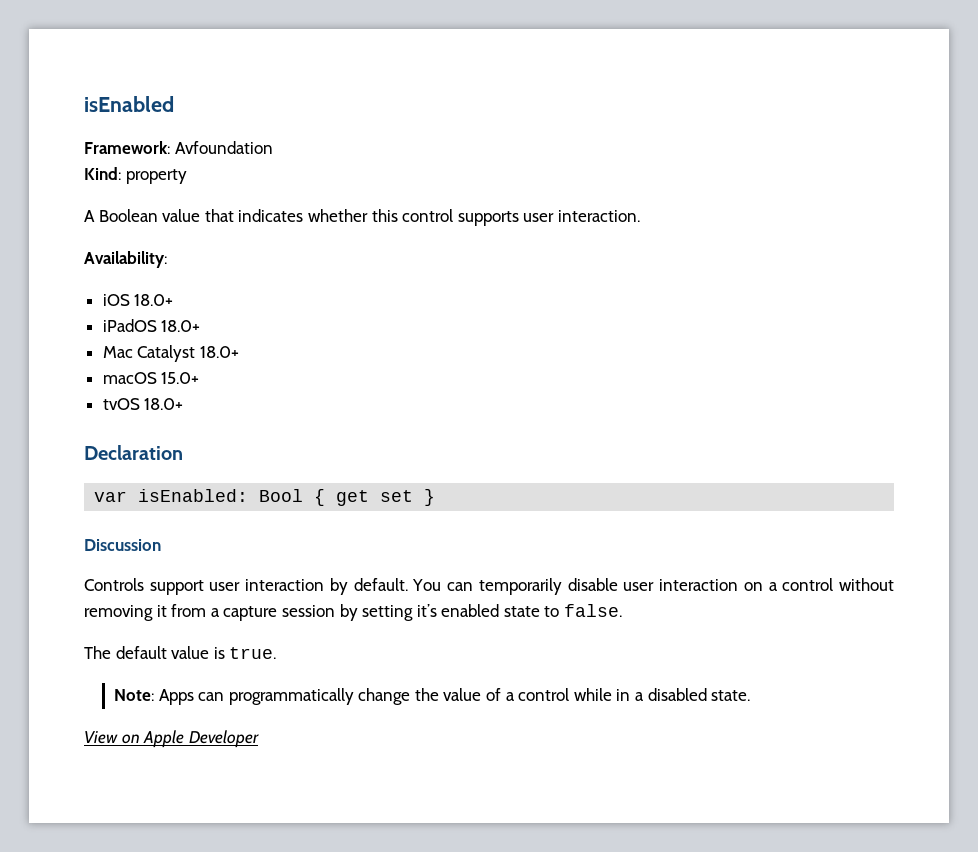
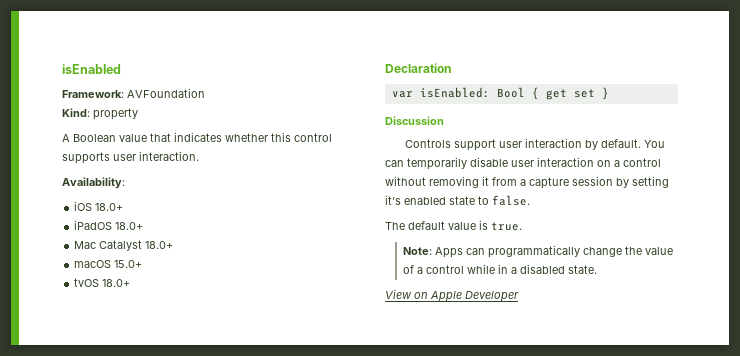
[174,141,273,154] Avfoundation -> [127,88,205,98] AVFoundation

